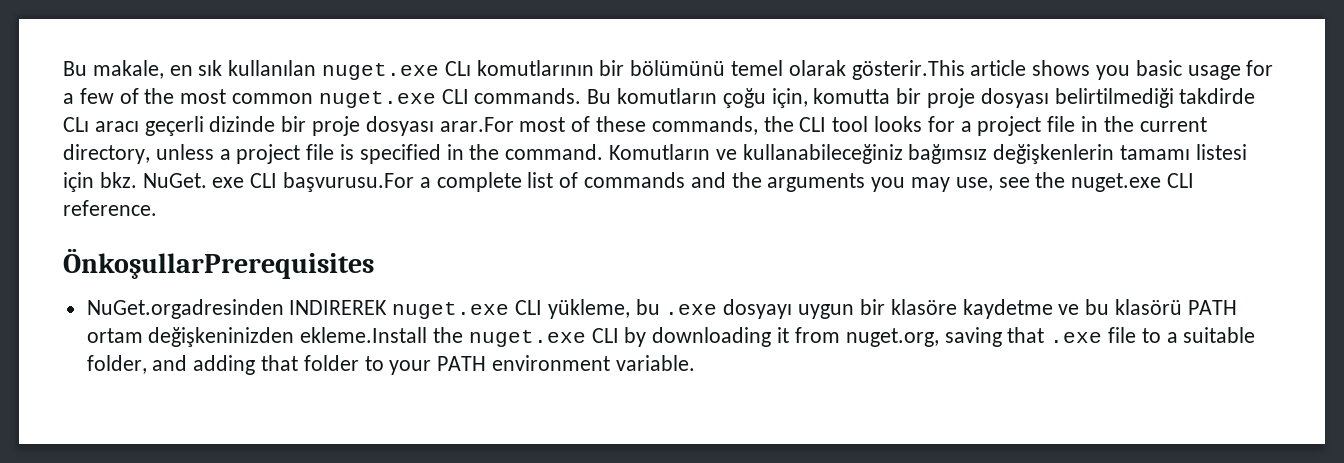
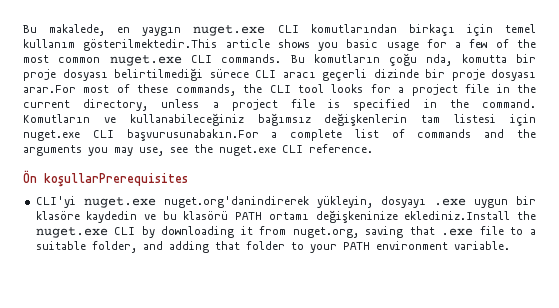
[63,60,965,80] Bu makale, en sık kullanılan nuget.exe CLı komutlarının bir bölümünü temel olarak gösterir.This -> [23,24,536,36] [23,39,218,51] Bu makalede, en yaygın nuget.exe CLI komutlarından birkaçı için temel kullanım gösterilmektedir.This
[771,88,808,108] için, -> [426,54,453,66] nda,
[1179,88,1256,104] [63,117,89,132] takdirde CLı -> [209,69,276,78] sürece CLI
[1120,145,1191,160] tamamı -> [421,115,441,123] tam
[99,172,415,192] bkz. NuGet. exe CLI başvurusu.For -> [23,129,259,141] nuget.exe CLI başvurusunabakın.For
[63,249,374,279] [86,299,793,319] ÖnkoşullarPrerequisites // NuGet.orgadresinden INDIREREK nuget.exe CLI yükleme, bu .exe dosyayı -> [23,170,188,187] [35,196,466,208] Ön koşullarPrerequisites // CLI'yi nuget.exe nuget.org'danindirerek yükleyin, dosyayı .exe
[962,299,1053,319] kaydetme -> [86,211,138,223] kaydedin
[86,327,428,347] ortam değişkeninizden ekleme.Install -> [268,210,511,223] ortamı değişkeninize eklediniz.Install

